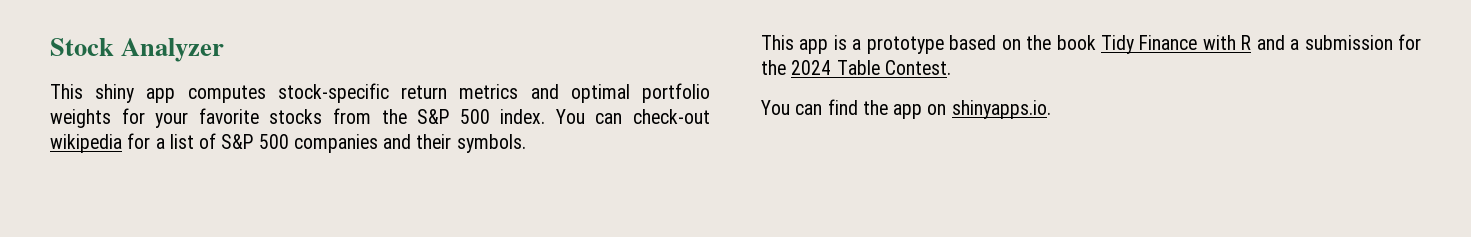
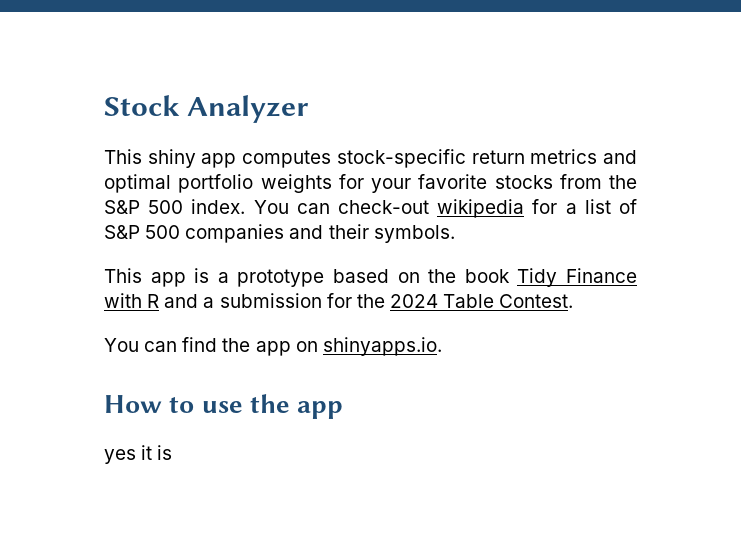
(1051, 109) none -> [104,394,344,419] [104,445,173,464] // How to use the app // yes it is

